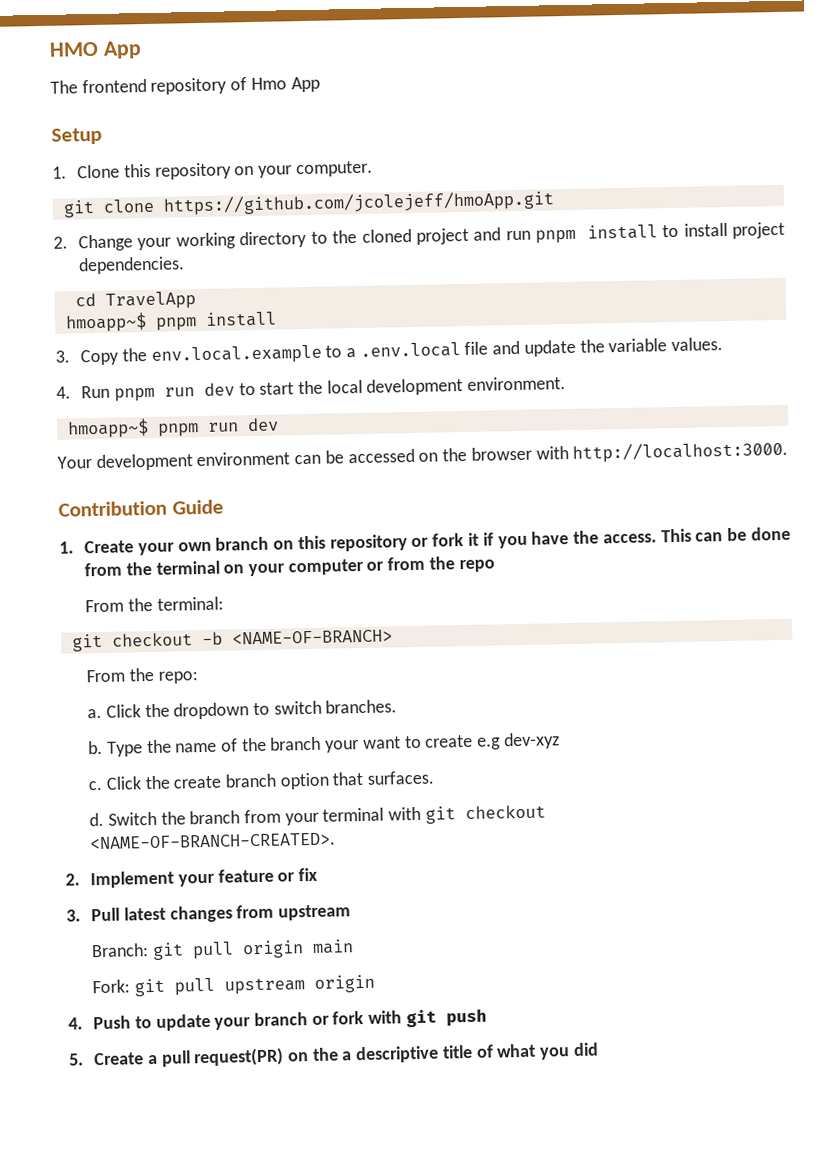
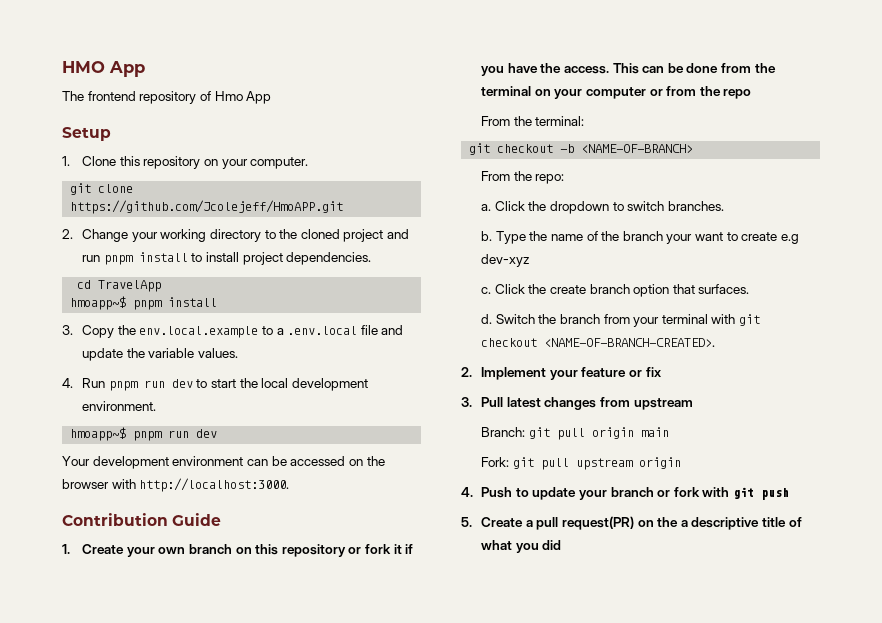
[162,190,555,216] https://github.com/jcolejeff/hmoApp.git -> [70,200,344,214] https://github.com/Jcolejeff/HmoAPP.git

